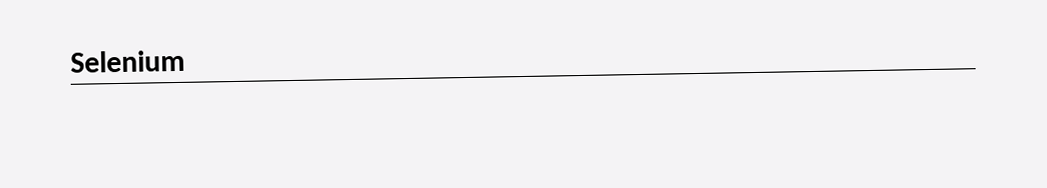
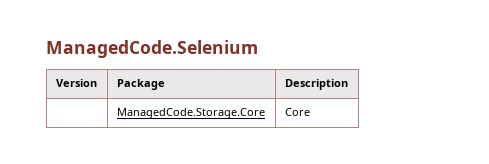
[70,49,185,73] Selenium -> [46,40,258,58] [55,79,97,87] [116,79,165,90] [284,79,348,90] [116,108,265,119] [284,108,310,116] ManagedCode.Selenium // Version | Package | Description // | ManagedCode.Storage.Core | Core

